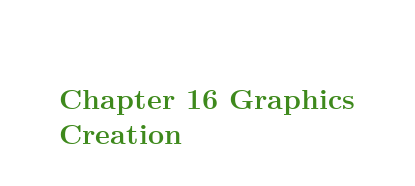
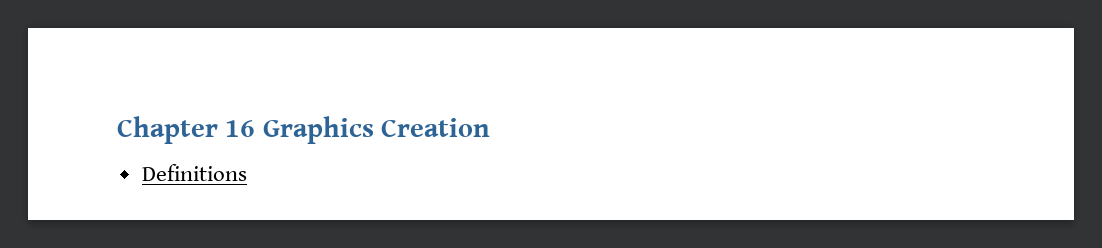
(182, 134) none -> [141,164,247,181] // Definitions

